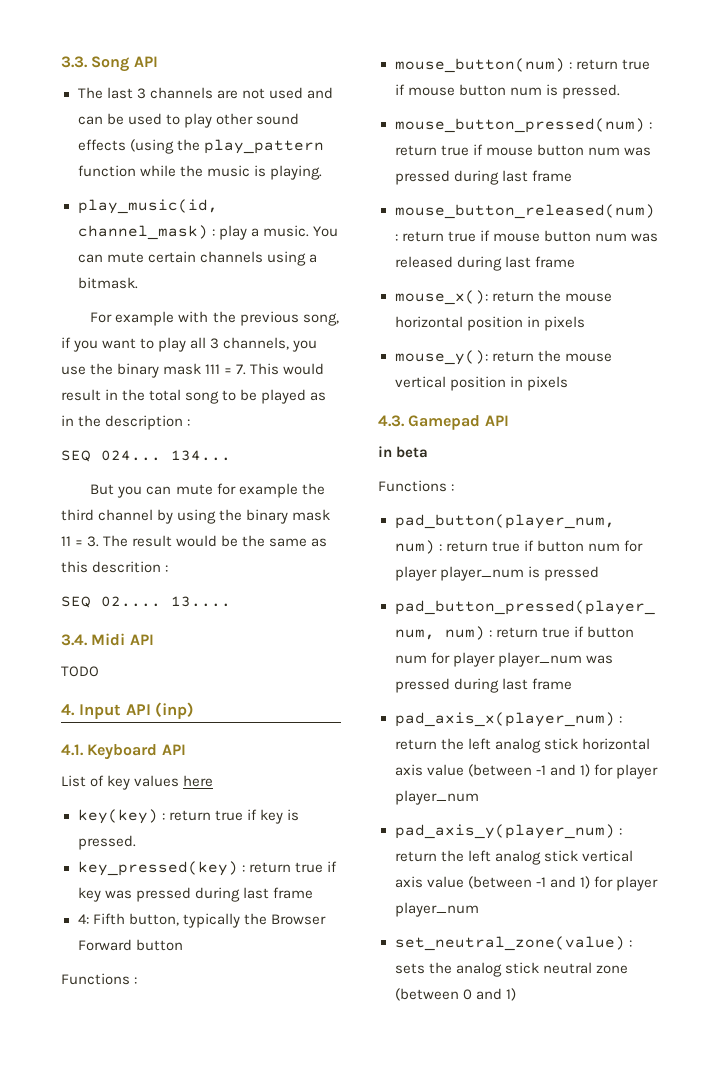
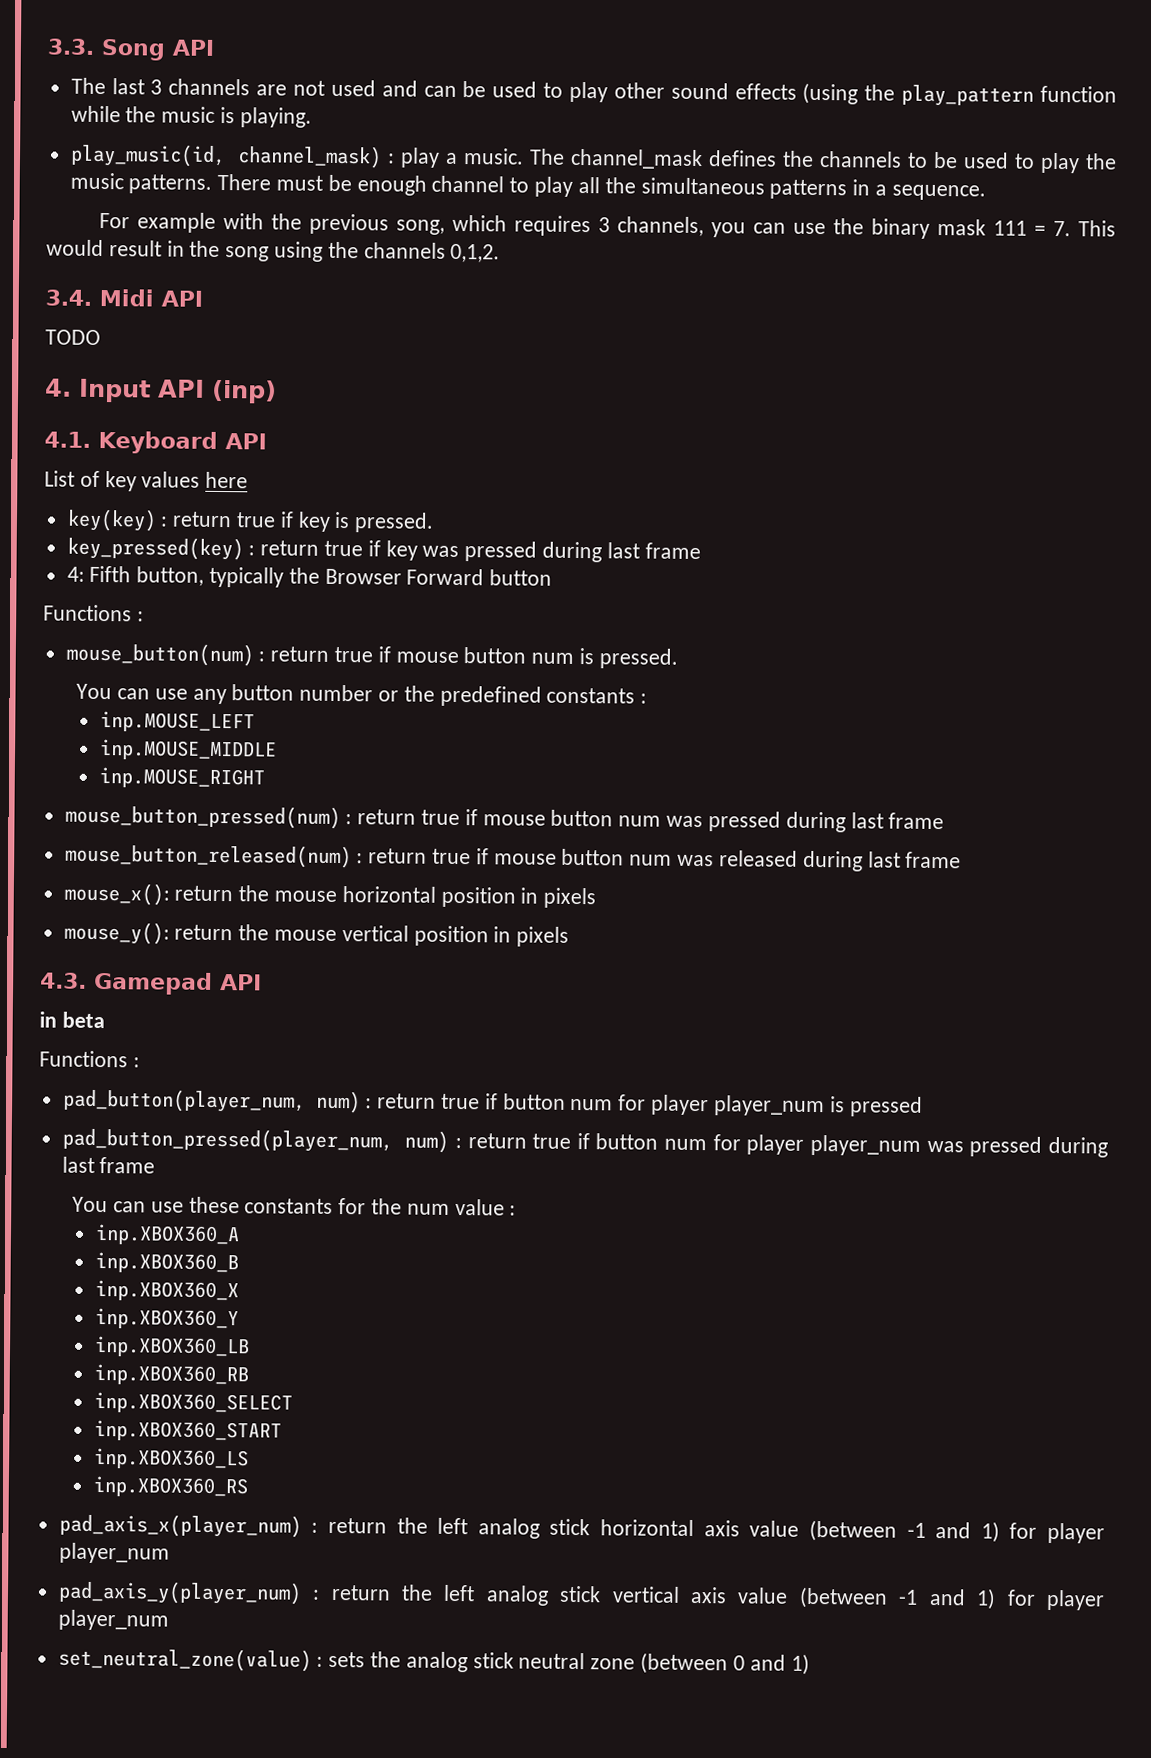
[312,226,338,237] [77,251,317,266] [77,277,138,289] You can mute certain channels using a bitmask. -> [528,148,1117,174] [69,172,986,201] The channel_mask defines the channels to be used to play the music patterns. There must be enough channel to play all the simultaneous patterns in a sequence.
[61,337,207,352] if you want to play all -> [451,214,591,237] which requires
(318, 346) none -> [752,222,786,234] can
[149,389,327,404] [61,415,191,430] [61,450,231,462] [90,483,325,498] [61,509,331,524] [61,535,328,547] [61,561,169,573] [61,596,231,608] total song to be played as in the description : // SEQ 024... 134... // But you can mute for example the third channel by using the binary mask 11 = 3. The result would be the same as this descrition : // SEQ 02.... 13.... -> [225,241,501,263] song using the channels 0,1,2.
(620, 91) none -> [76,683,648,707] [99,711,255,733] [98,739,277,761] [98,767,265,789] // You can use any button number or the predefined constants : // inp.MOUSE_LEFT // inp.MOUSE_MIDDLE // inp.MOUSE_RIGHT
(572, 684) none -> [72,1196,517,1216] [94,1223,240,1246] [94,1251,239,1274] [94,1279,239,1302] [94,1307,239,1330] [93,1335,250,1358] [93,1363,249,1386] [93,1391,293,1414] [93,1419,282,1442] [93,1447,249,1470] [92,1475,248,1498] // You can use these constants for the num value : // inp.XBOX360_A // inp.XBOX360_B // inp.XBOX360_X // inp.XBOX360_Y // inp.XBOX360_LB // inp.XBOX360_RB // inp.XBOX360_SELECT // inp.XBOX360_START // inp.XBOX360_LS // inp.XBOX360_RS

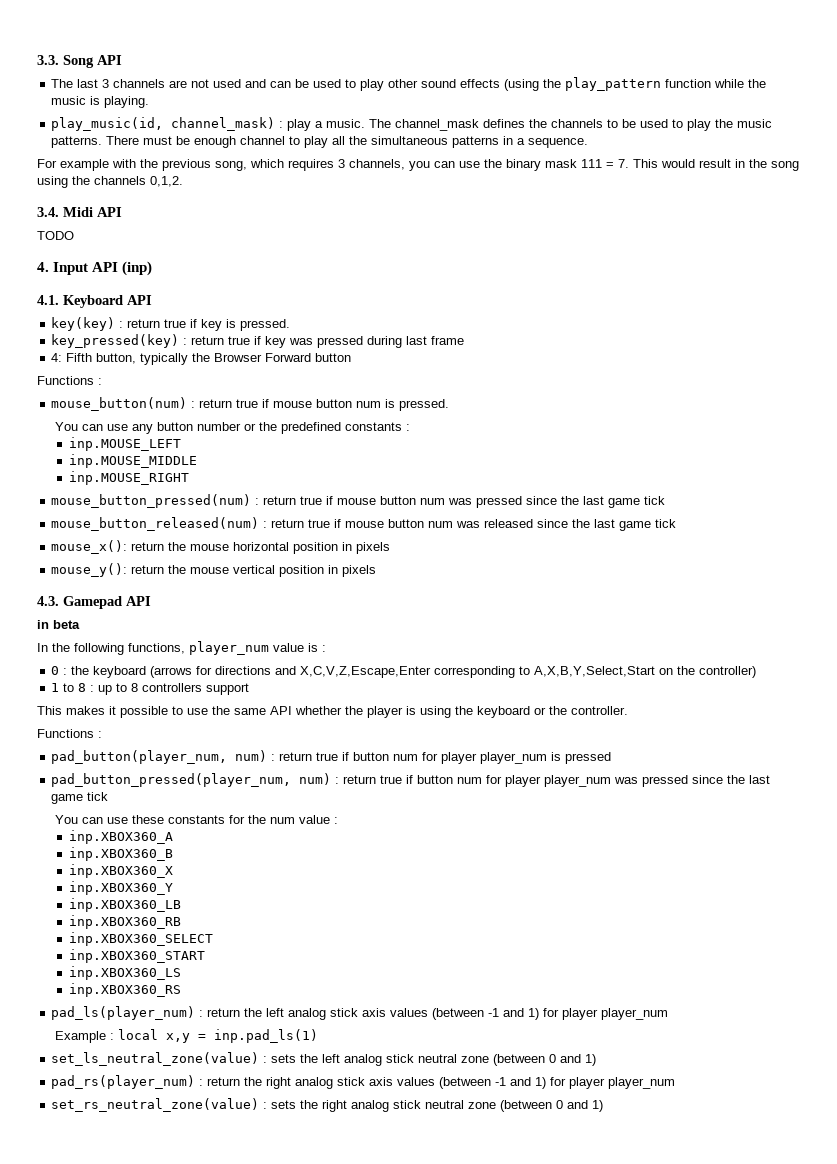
[44,470,249,492] // List of key values here -> (152, 300) none
[785,811,945,833] during last frame -> [526,496,666,508] since the last game tick
[802,850,962,872] during last frame -> [537,519,677,531] since the last game tick
(105, 1020) none -> [37,641,326,655] [51,666,757,678] [51,683,250,695] [37,706,628,718] // In the following functions, player_num value is : // 0 : the keyboard (arrows for directions and X,C,V,Z,Escape,Enter corresponding to A,X,B,Y,Select,Start on the controller) // 1 to 8 : up to 8 controllers support // This makes it possible to use the same API whether the player is using the keyboard or the controller.
[1048,1136,1108,1158] [61,1156,156,1174] during last frame -> [692,775,771,784] [51,792,109,804] since the last game tick
[58,1513,1105,1544] [58,1542,170,1564] [57,1580,1105,1611] [57,1609,169,1631] [57,1647,402,1672] pad_axis_x(player_num) : return the left analog stick horizontal axis value (between -1 and 1) for player player_num // pad_axis_y(player_num) : return the left analog stick vertical axis value (between -1 and 1) for player player_num // set_neutral_zone(value) : sets the -> [51,1006,669,1020] [54,1029,318,1043] [51,1052,597,1066] [51,1075,676,1089] [51,1098,348,1112] pad_ls(player_num) : return the left analog stick axis values (between -1 and 1) for player player_num // Example : local x,y = inp.pad_ls(1) // set_ls_neutral_zone(value) : sets the left analog stick neutral zone (between 0 and 1) // pad_rs(player_num) : return the right analog stick axis values (between -1 and 1) for player player_num // set_rs_neutral_zone(value) : sets the right

